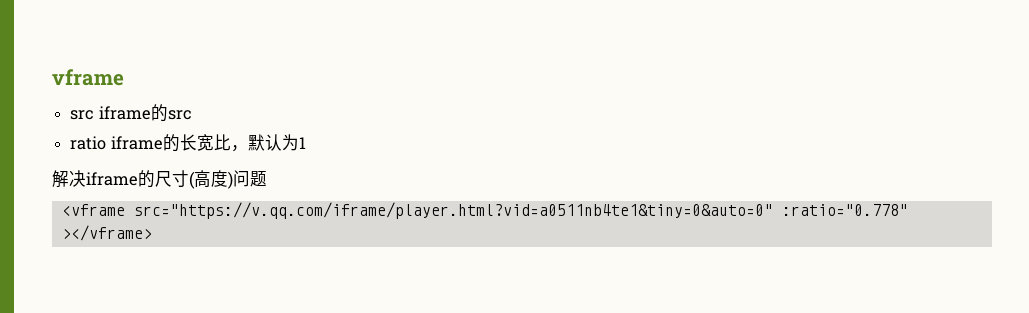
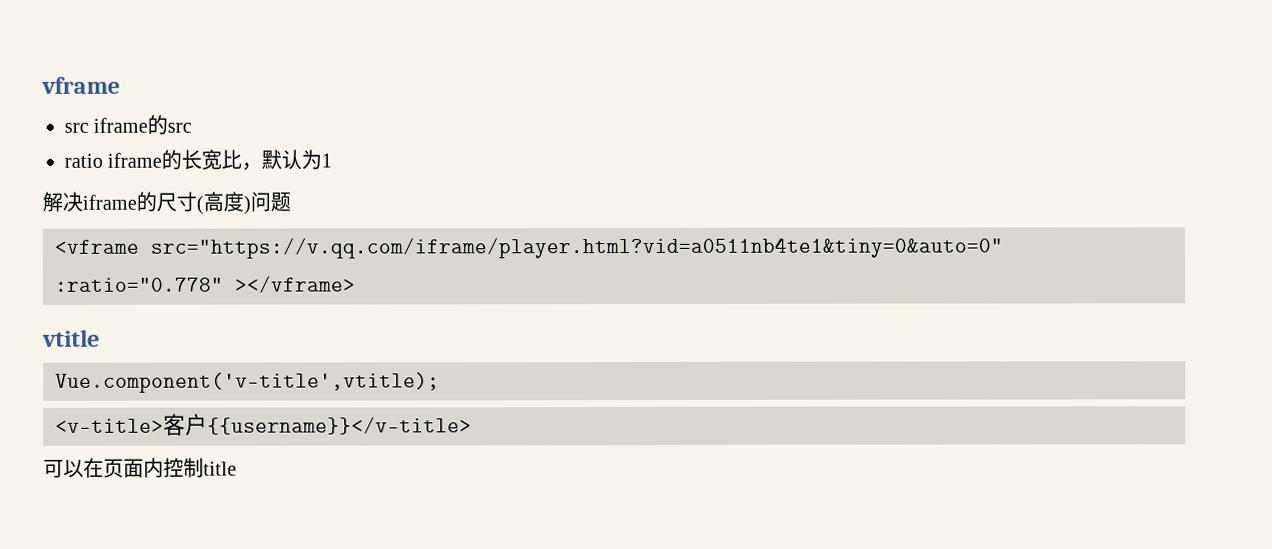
(152, 233) none -> [42,329,100,347] [55,372,440,393] [55,413,472,436] [43,457,237,478] // vtitle // Vue.component('v-title',vtitle); // <v-title>客户{{username}}</v-title> // 可以在页面内控制title

